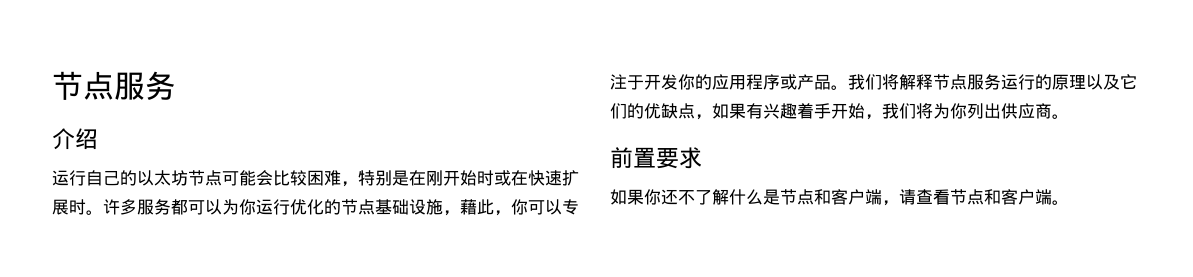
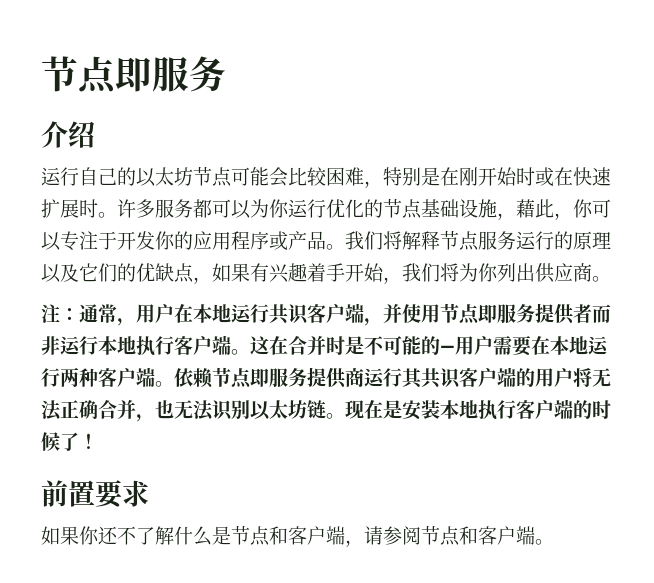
[52,71,114,100] 节点 -> [41,56,152,94] 节点即
(1069, 116) none -> [41,303,611,326] [41,335,609,356] [41,367,611,389] [41,399,611,422] [41,432,98,451] // 注：通常，用户在本地运行共识客户端，并使用节点即服务提供者而非运行本地执行客户端。这在合并时是不可能的—用户需要在本地运行两种客户端。依赖节点即服务提供商运行其共识客户端的用户将无法正确合并，也无法识别以太坊链。现在是安装本地执行客户端的时候了！
[916,189,950,205] 查看 -> [383,526,421,545] 参阅

